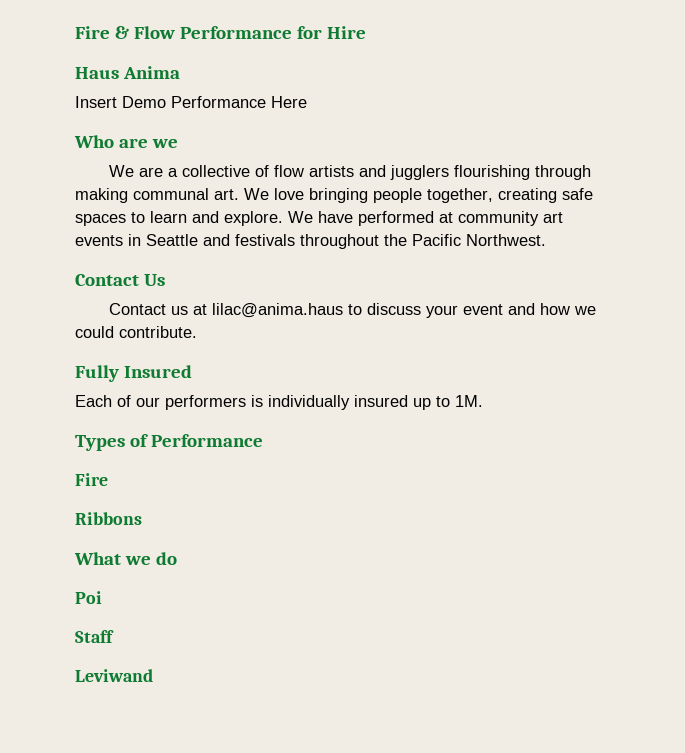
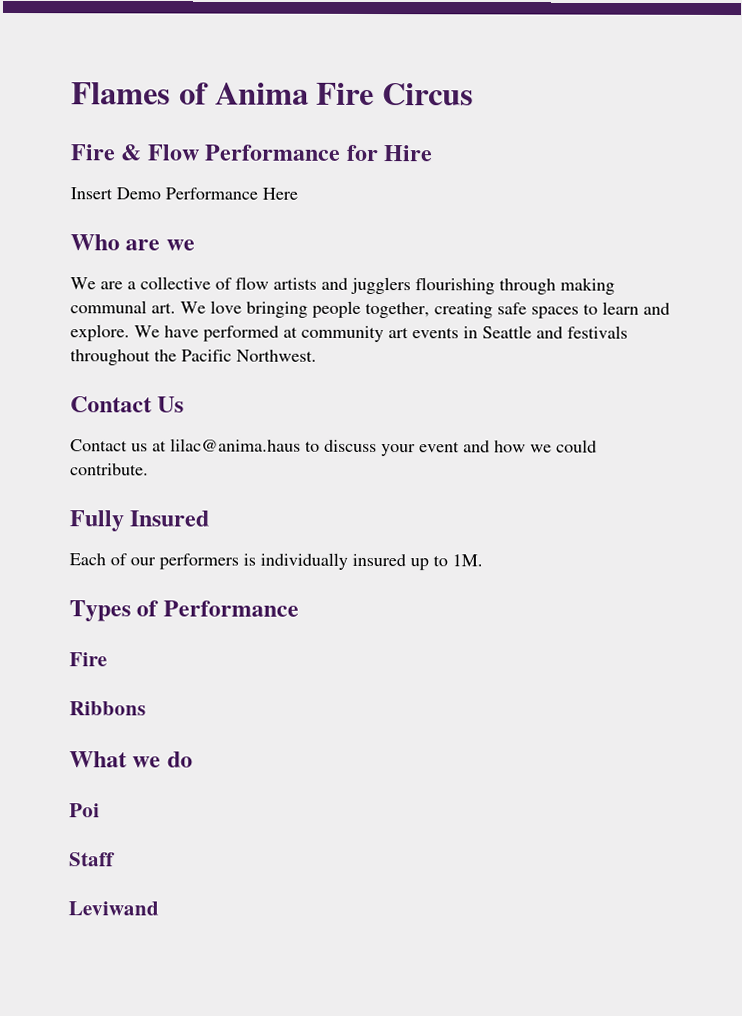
(75, 32) none -> [71,82,475,106] Flames of Anima Fire Circus //
[75,66,180,79] // Haus Anima -> (434, 153) none

